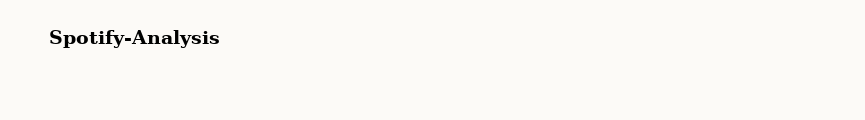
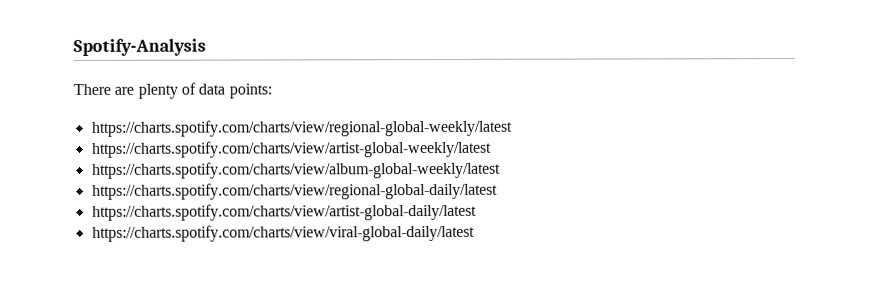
(220, 39) none -> [73,82,272,99] [90,119,512,137] [90,140,492,158] [91,161,501,179] [91,182,498,200] [91,203,477,221] [91,224,475,242] // There are plenty of data points: // https://charts.spotify.com/charts/view/regional-global-weekly/latest // https://charts.spotify.com/charts/view/artist-global-weekly/latest // https://charts.spotify.com/charts/view/album-global-weekly/latest // https://charts.spotify.com/charts/view/regional-global-daily/latest // https://charts.spotify.com/charts/view/artist-global-daily/latest // https://charts.spotify.com/charts/view/viral-global-daily/latest

